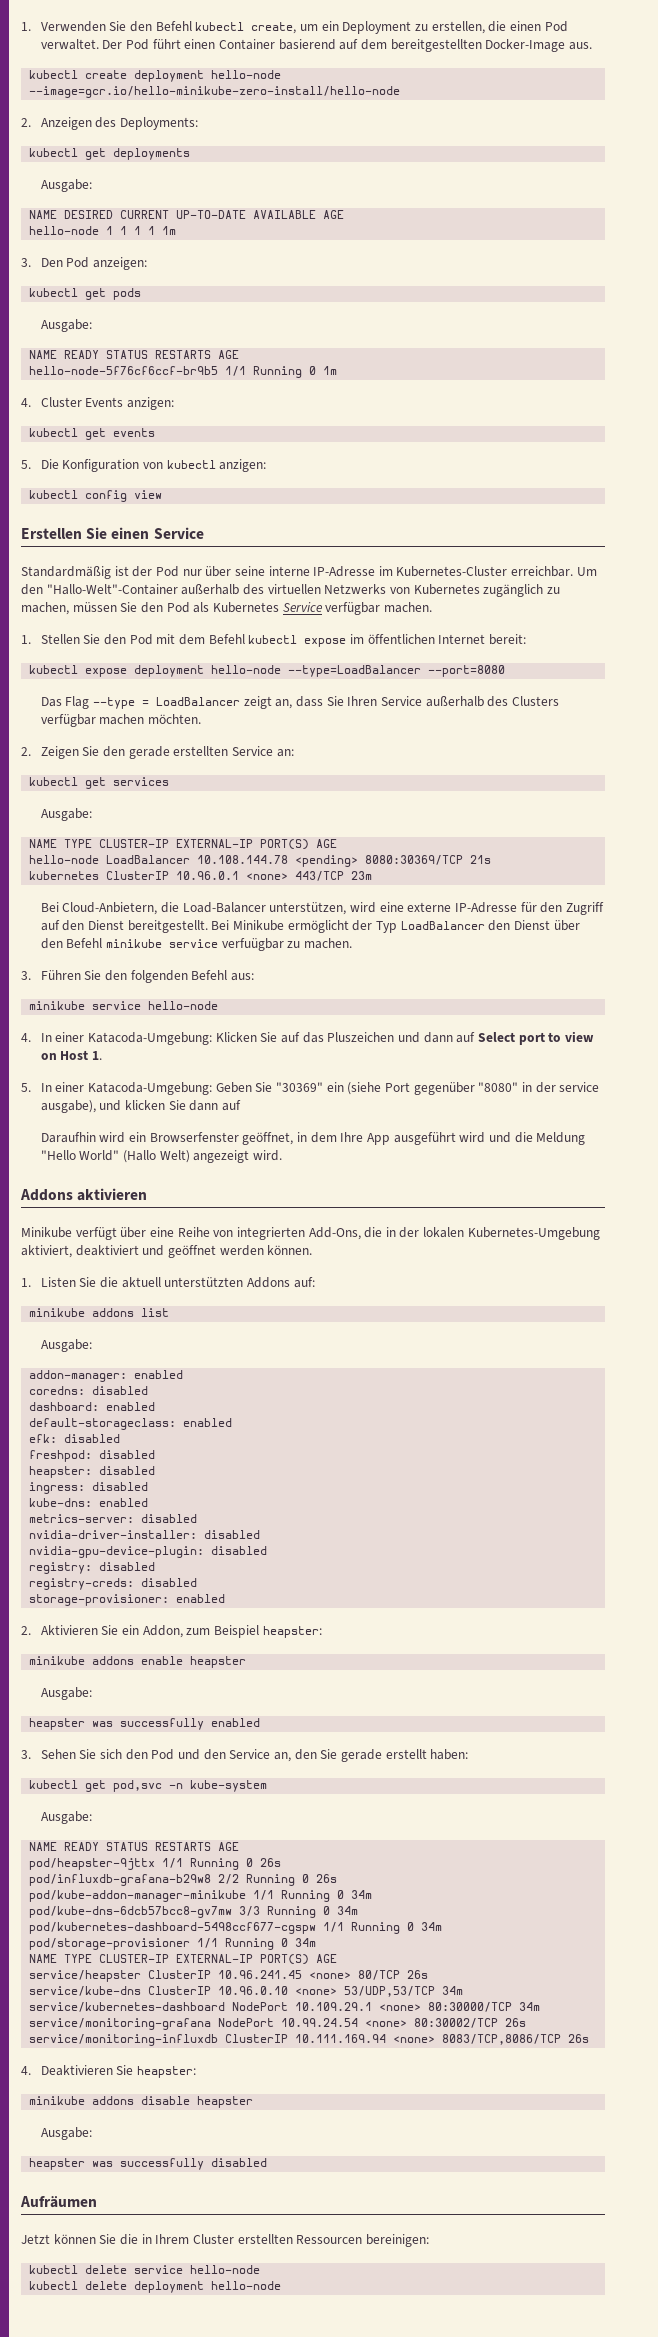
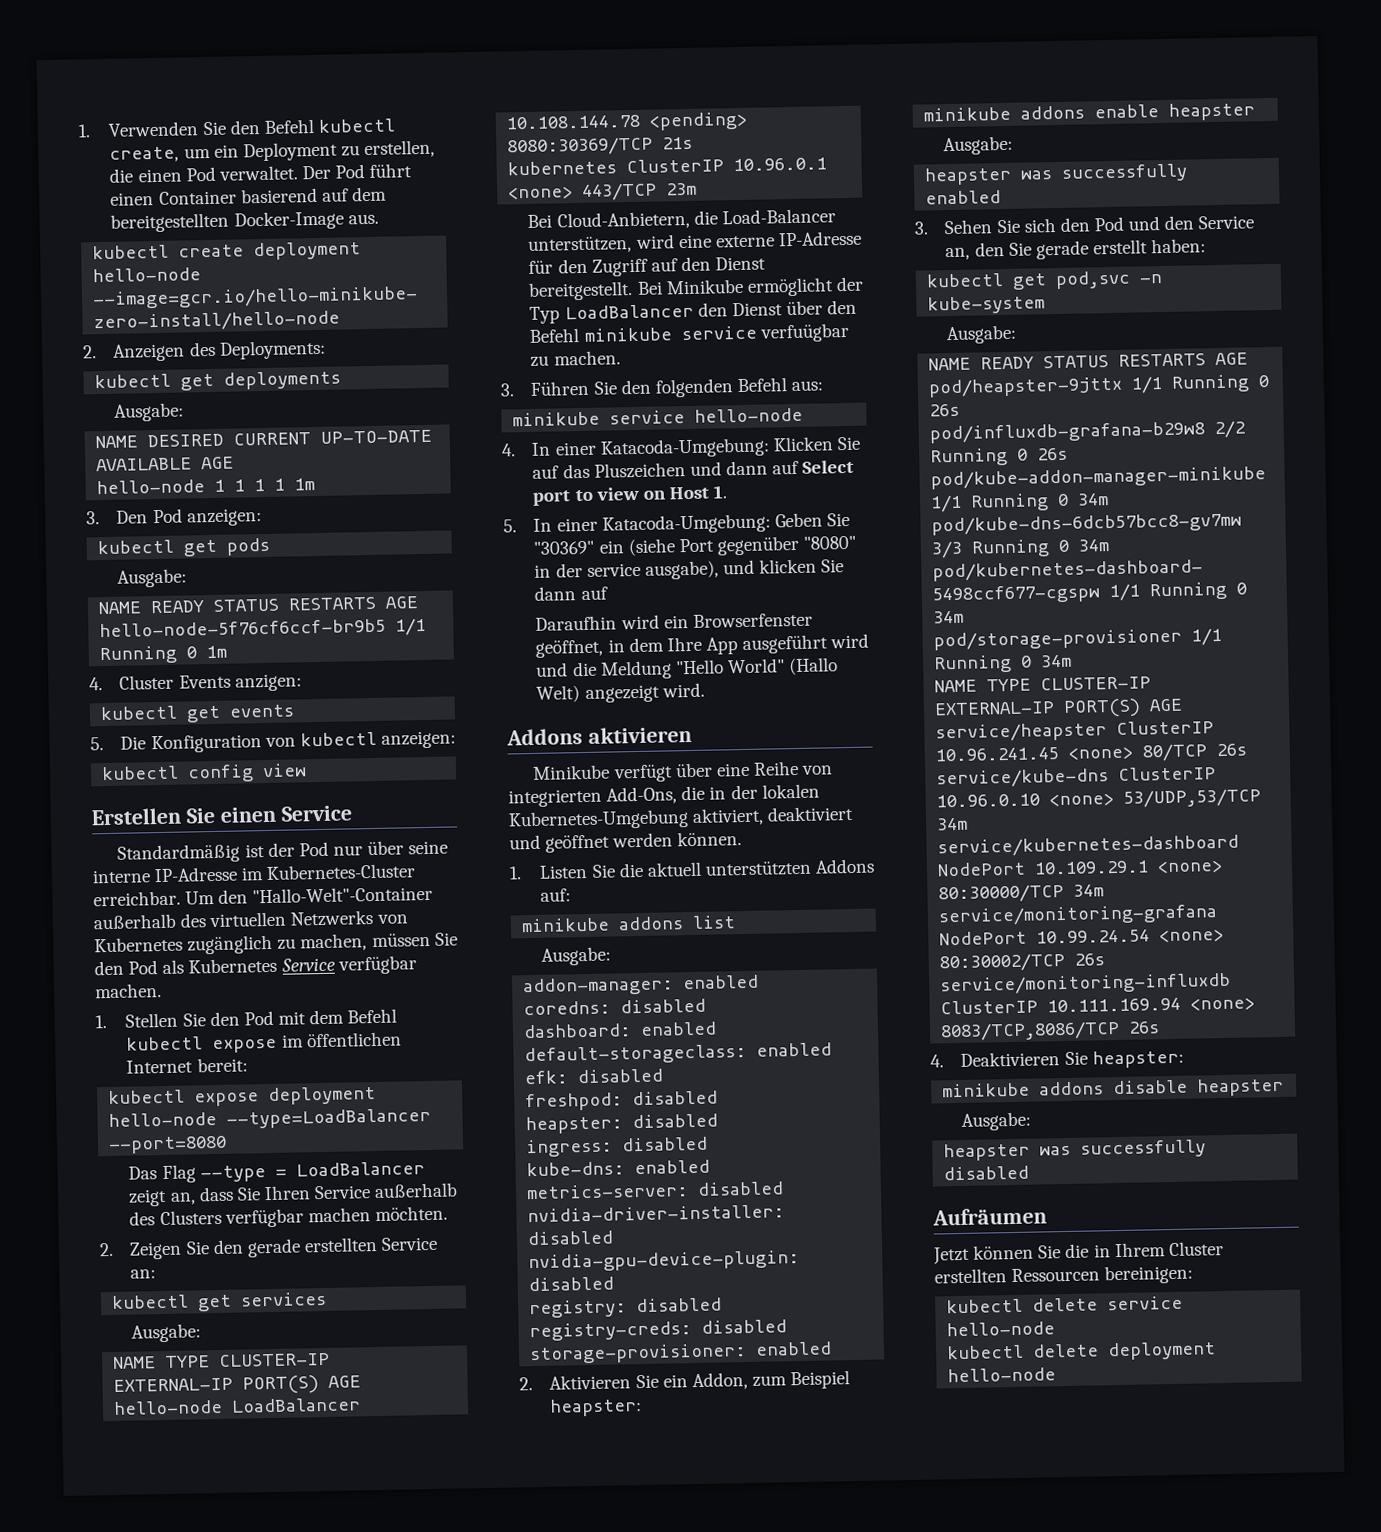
[219,459,267,472] anzigen: -> [380,730,456,749] anzeigen:

